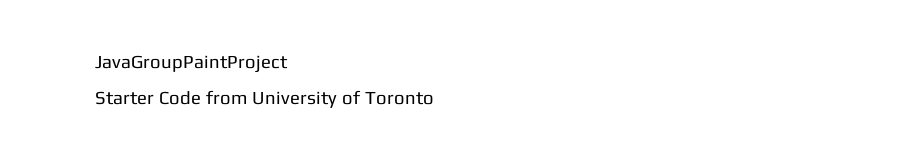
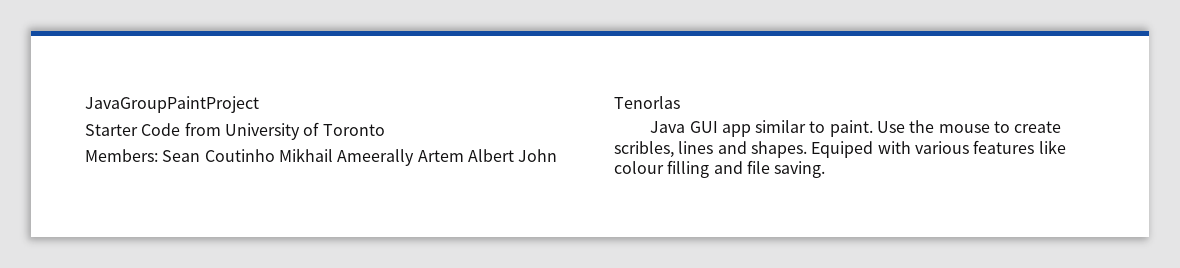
(434, 98) none -> [85,148,558,166] [614,96,680,109] [650,120,1062,137] [614,140,1066,158] [614,160,826,178] // Members: Sean Coutinho Mikhail Ameerally Artem Albert John Tenorlas // Java GUI app similar to paint. Use the mouse to create scribles, lines and shapes. Equiped with various features like colour filling and file saving.

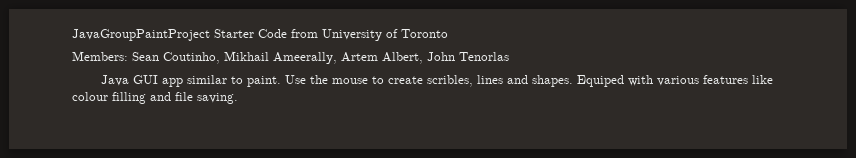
(259, 104) // -> (210, 35) none
[204,148,514,166] Coutinho Mikhail Ameerally Artem Albert -> [163,51,423,64] Coutinho, Mikhail Ameerally, Artem Albert,

